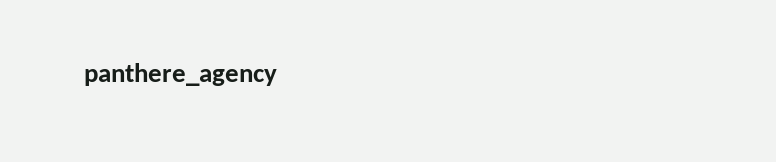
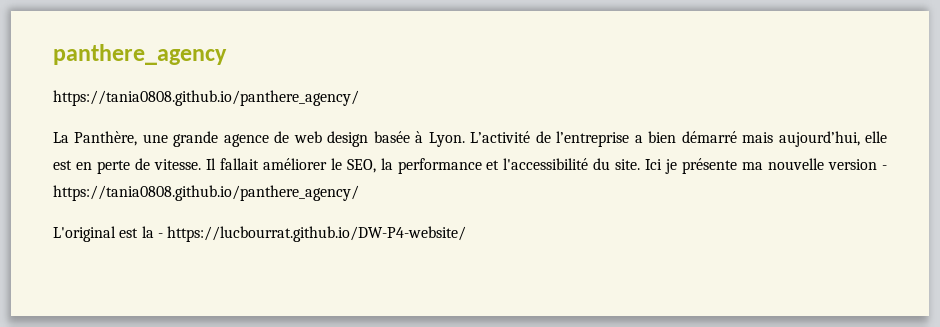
(277, 74) none -> [53,90,359,106] [53,131,888,147] [53,158,888,174] [53,185,359,201] [53,226,467,242] // https://tania0808.github.io/panthere_agency/ // La Panthère, une grande agence de web design basée à Lyon. L’activité de l’entreprise a bien démarré mais aujourd’hui, elle est en perte de vitesse. Il fallait améliorer le SEO, la performance et l'accessibilité du site. Ici je présente ma nouvelle version - https://tania0808.github.io/panthere_agency/ // L'original est la - https://lucbourrat.github.io/DW-P4-website/

